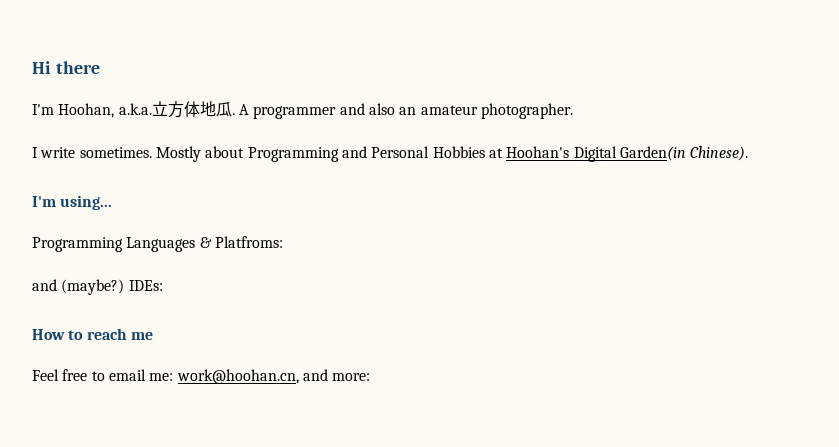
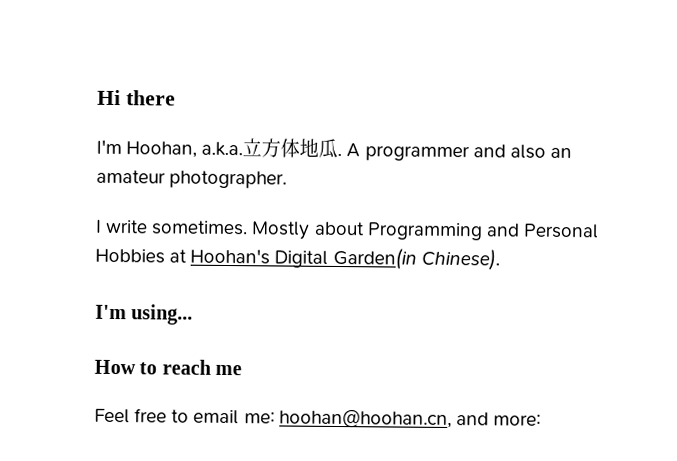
[32,236,283,252] [32,279,163,295] // Programming Languages & Platfroms: // and (maybe?) IDEs: -> (194, 314) none
[176,369,299,384] work@hoohan.cn, -> [278,408,452,430] hoohan@hoohan.cn,

